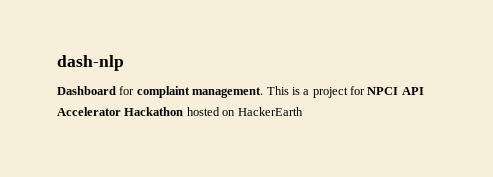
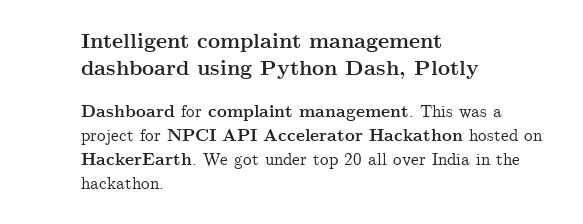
[57,55,124,71] dash-nlp -> [81,33,442,52] [81,60,479,79] Intelligent complaint management dashboard using Python Dash, Plotly
[291,87,300,95] is -> [459,109,487,119] was
[237,107,303,116] HackerEarth -> [81,153,520,169] [81,177,164,189] HackerEarth. We got under top 20 all over India in the hackathon.

